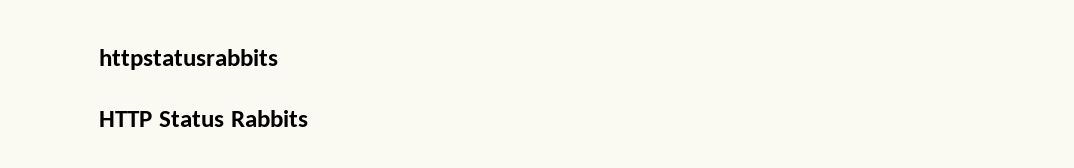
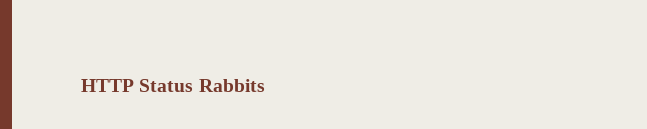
[99,49,278,70] httpstatusrabbits // -> (81, 85) none

